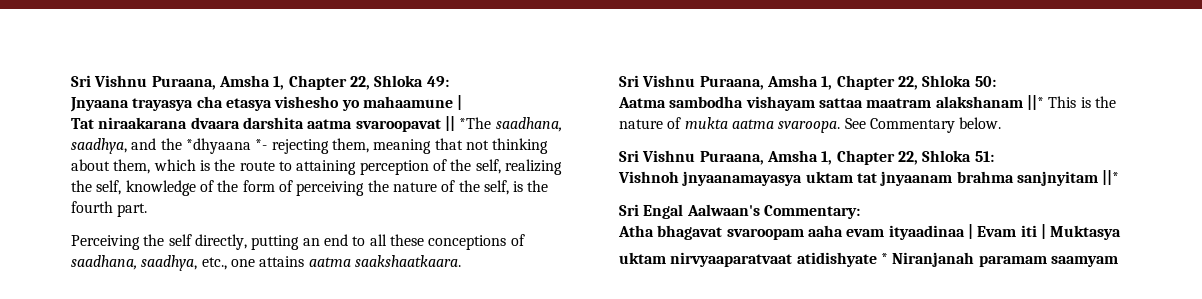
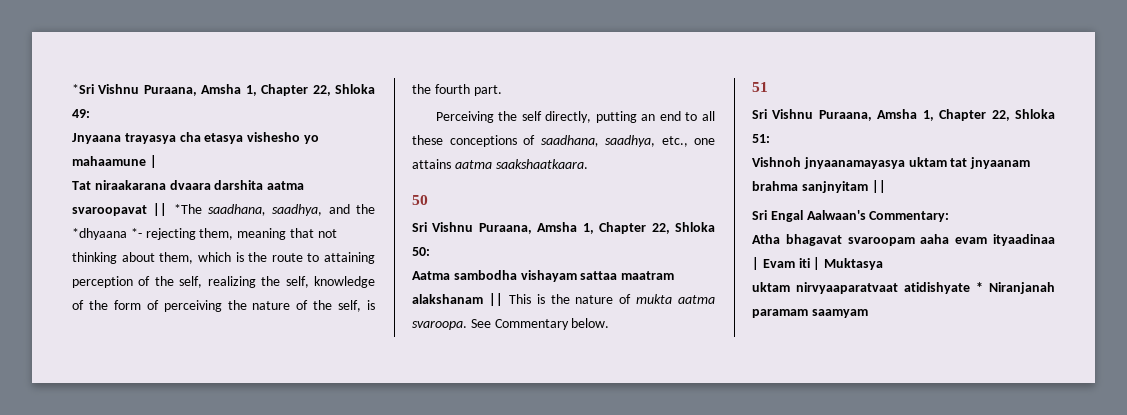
[71,75,91,87] Sri -> [72,84,94,94] *Sri
(461, 261) none -> [412,195,428,205] // 50
[1026,95,1044,110] ||* -> [488,293,503,306] ||
(1002, 123) none -> [752,82,768,92] // 51
[1102,170,1120,185] ||* -> [871,180,886,193] ||

